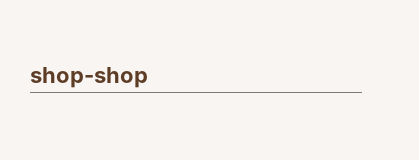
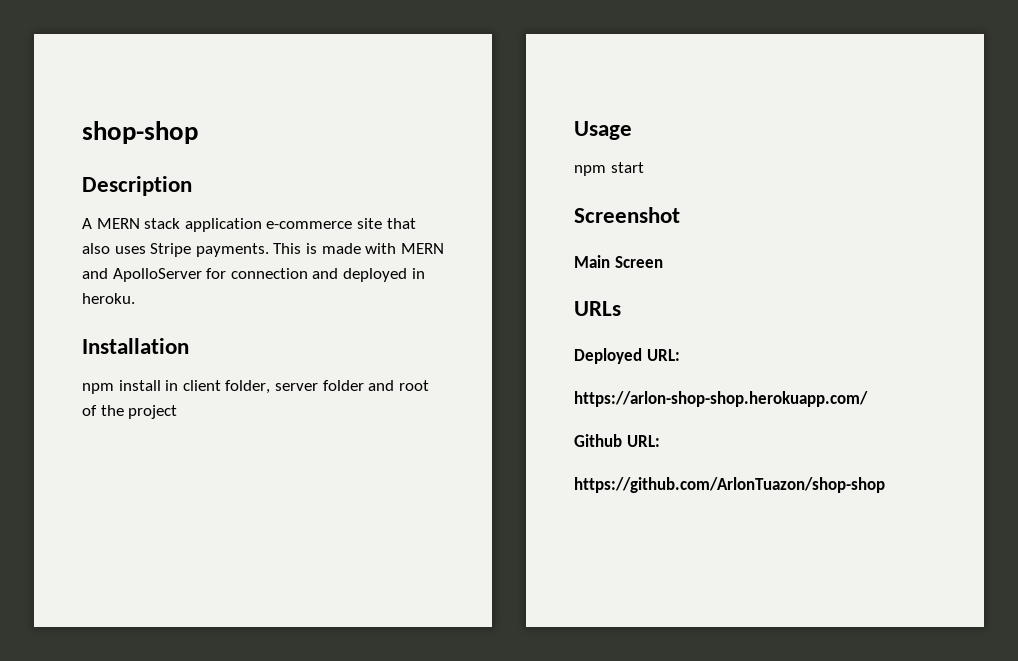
(148, 77) none -> [82,176,192,196] [82,218,416,232] [82,243,444,257] [82,268,425,282] [82,293,135,304] [82,338,189,354] [82,380,429,394] [82,405,178,419] [574,121,632,140] [574,162,644,176] [574,207,680,223] [574,255,663,268] [574,301,621,316] [574,348,680,364] [574,391,868,407] [574,434,660,447] [574,477,885,493] // Description // A MERN stack application e-commerce site that also uses Stripe payments. This is made with MERN and ApolloServer for connection and deployed in heroku. // Installation // npm install in client folder, server folder and root of the project // Usage // npm start // Screenshot // Main Screen // URLs // Deployed URL: // https://arlon-shop-shop.herokuapp.com/ // Github URL: // https://github.com/ArlonTuazon/shop-shop

